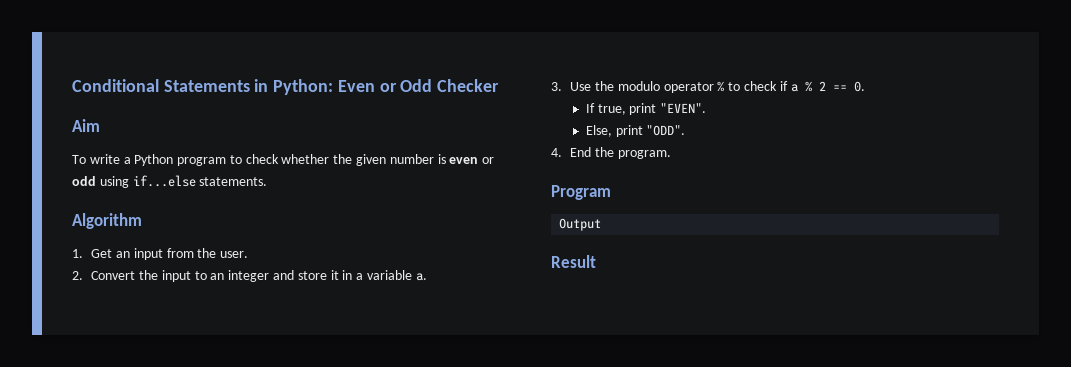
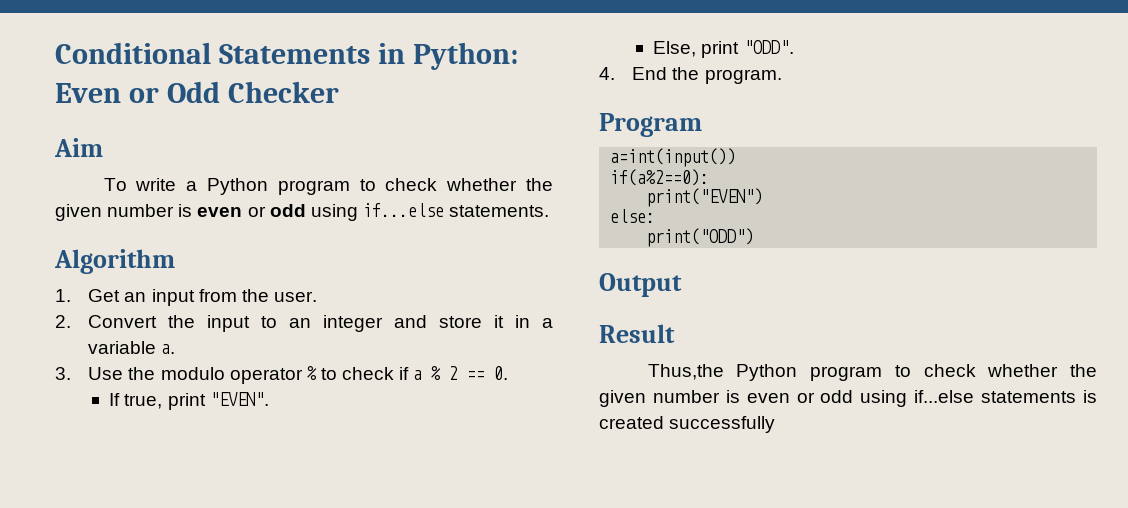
[559,218,602,231] [551,255,596,268] Output // Result -> [610,148,737,167] [610,169,710,186] [646,188,764,207] [610,209,656,223] [646,228,755,247] [599,273,682,297] [599,324,675,343] [647,364,1097,381] [599,390,1097,407] [599,416,776,433] a=int(input()) // if(a%2==0): // print("EVEN") // else: // print("ODD") // Output // Result // Thus,the Python program to check whether the given number is even or odd using if...else statements is created successfully

